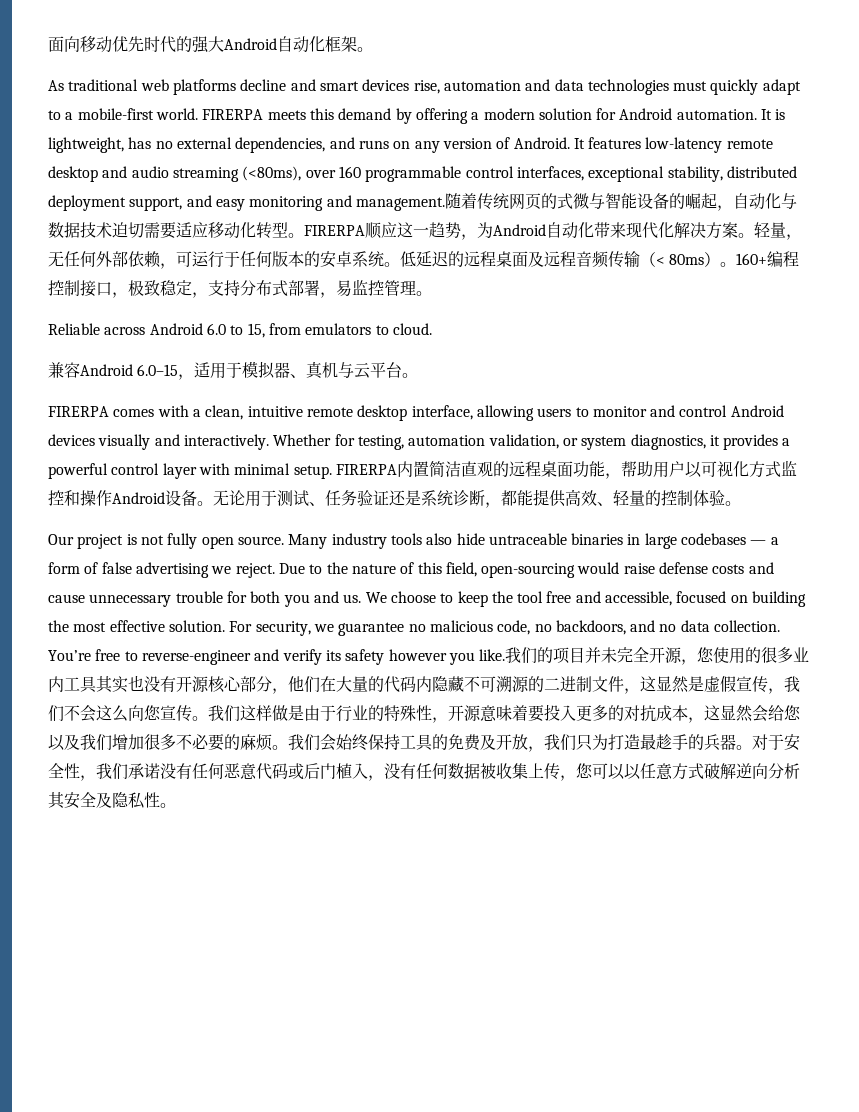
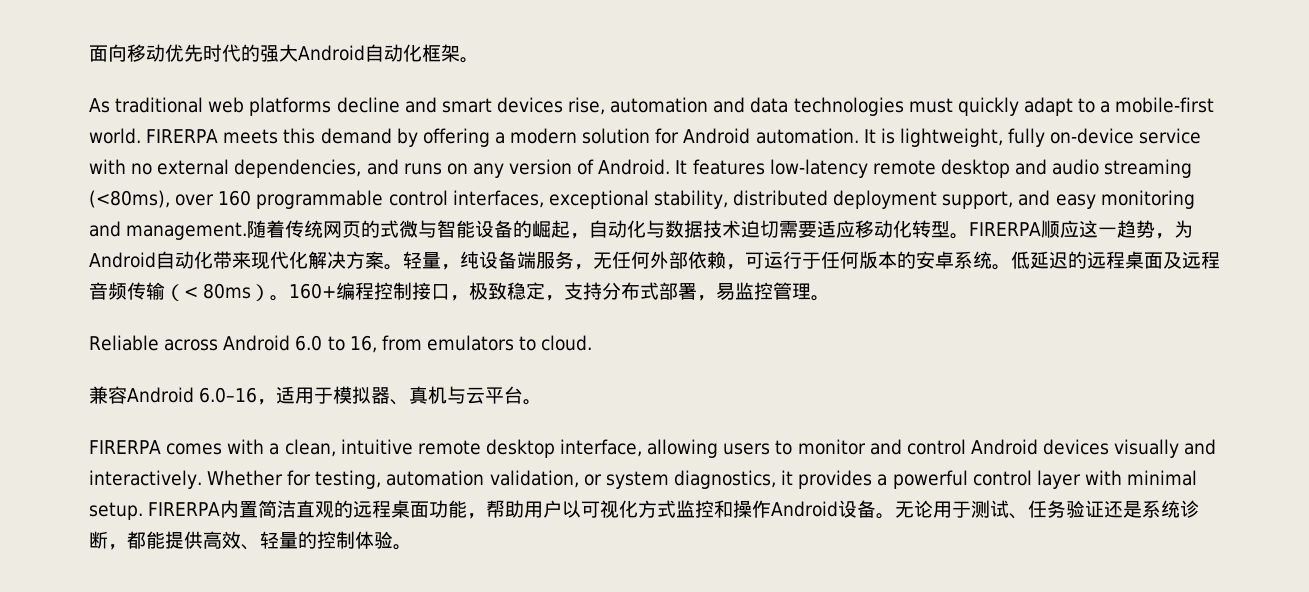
[128,137,152,149] has -> [1008,128,1202,147] [89,159,126,174] fully on-device service with
(802, 237) none -> [460,251,593,270] 纯设备端服务，
[247,323,265,338] 15, -> [349,335,377,353] 16,
[137,364,179,376] 6.0–15 -> [199,387,258,403] 6.0–16
[48,533,779,549] [48,562,774,578] [48,591,807,607] [48,620,781,636] [48,647,810,665] [48,675,800,694] [48,704,801,723] [48,734,800,752] [48,763,800,781] [48,792,176,809] // Our project is not fully open source. Many industry tools also hide untraceable binaries in large codebases — a form of false advertising we reject. Due to the nature of this field, open-sourcing would raise defense costs and cause unnecessary trouble for both you and us. We choose to keep the tool free and accessible, focused on building the most effective solution. For security, we guarantee no malicious code, no backdoors, and no data collection. You’re free to reverse-engineer and verify its safety however you like.我们的项目并未完全开源，您使用的很多业内工具其实也没有开源核心部分，他们在大量的代码内隐藏不可溯源的二进制文件，这显然是虚假宣传，我们不会这么向您宣传。我们这样做是由于行业的特殊性，开源意味着要投入更多的对抗成本，这显然会给您以及我们增加很多不必要的麻烦。我们会始终保持工具的免费及开放，我们只为打造最趁手的兵器。对于安全性，我们承诺没有任何恶意代码或后门植入，没有任何数据被收集上传，您可以以任意方式破解逆向分析其安全及隐私性。 -> (412, 547) none

